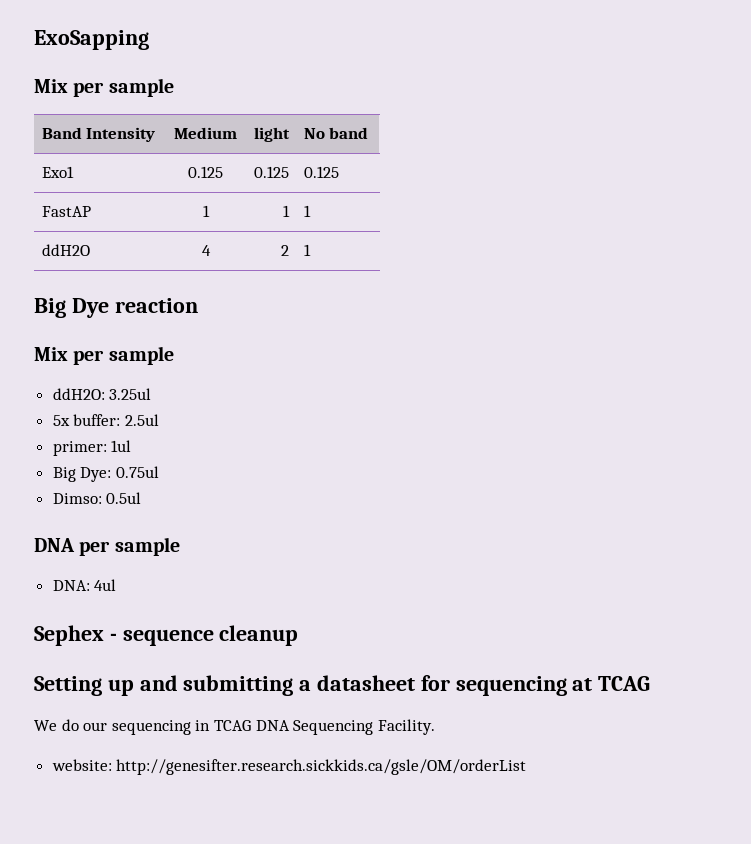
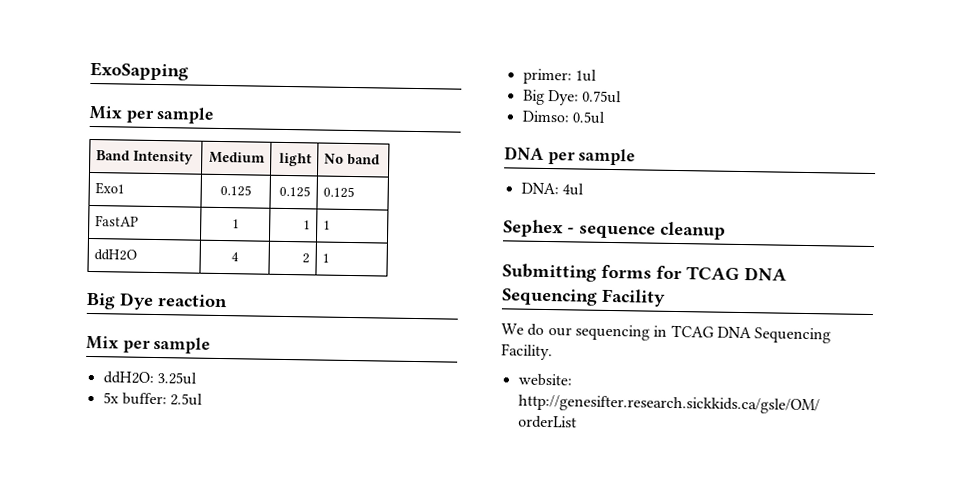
[34,675,651,696] Setting up and submitting a datasheet for sequencing at TCAG -> [502,263,787,282] [502,288,666,307] Submitting forms for TCAG DNA Sequencing Facility

